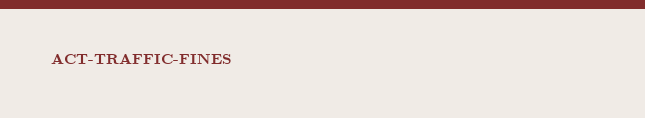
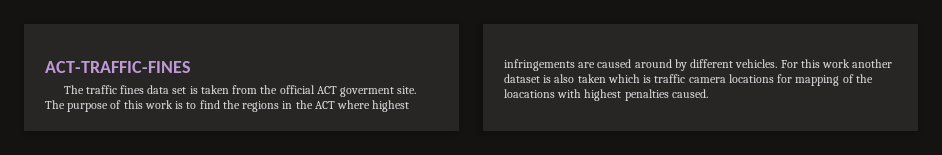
(232, 58) none -> [63,85,417,97] [45,100,410,112] [504,59,893,71] [504,74,873,86] [504,89,708,101] // The traffic fines data set is taken from the official ACT goverment site. The purpose of this work is to find the regions in the ACT where highest infringements are caused around by different vehicles. For this work another dataset is also taken which is traffic camera locations for mapping of the loacations with highest penalties caused.

